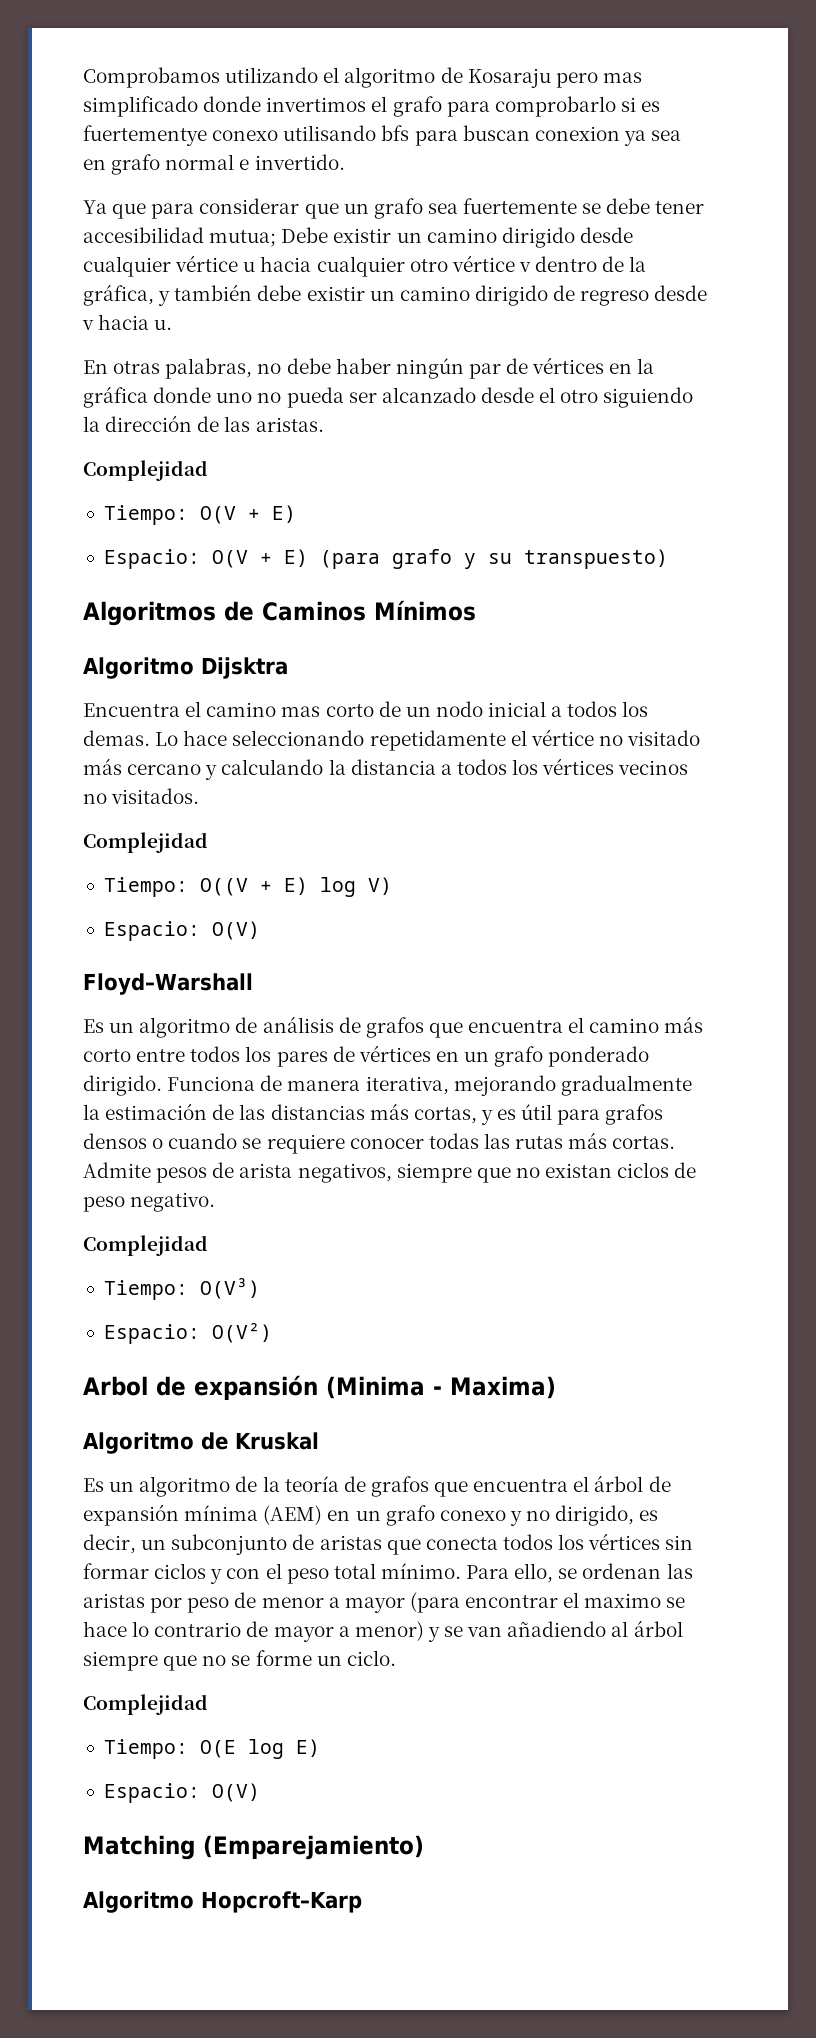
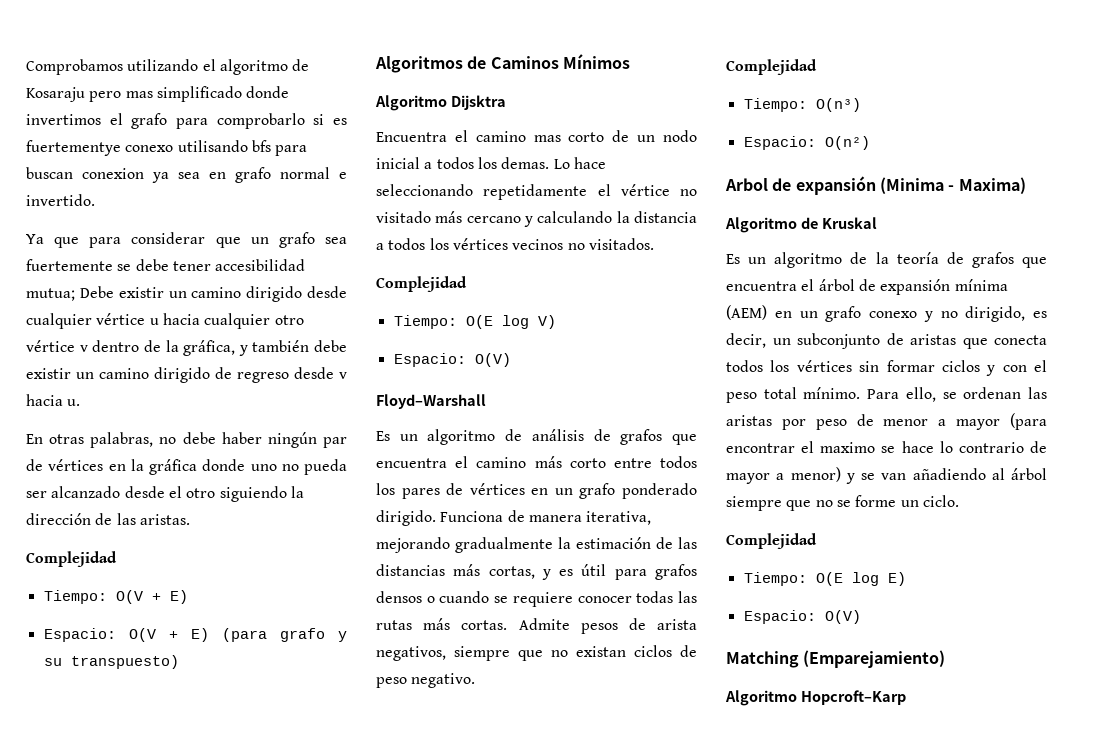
[199,877,308,896] O((V + E) -> [465,315,493,329] O(E
[199,1278,260,1299] [103,1323,272,1344] O(V³) // Espacio: O(V²) -> [815,98,861,112] [743,136,870,150] O(n³) // Espacio: O(n²)

